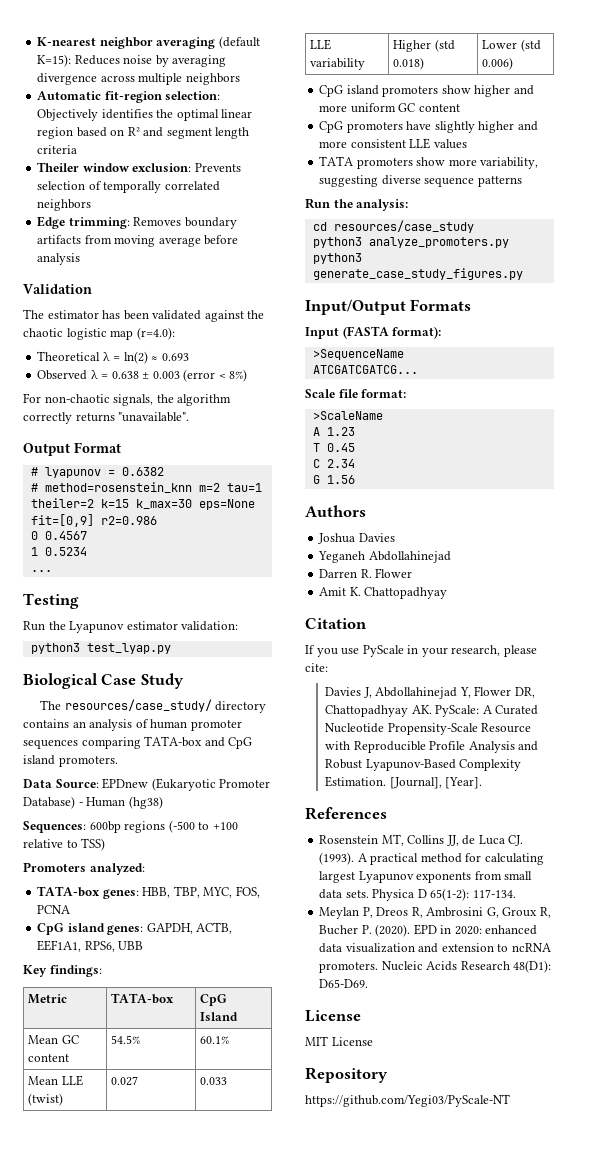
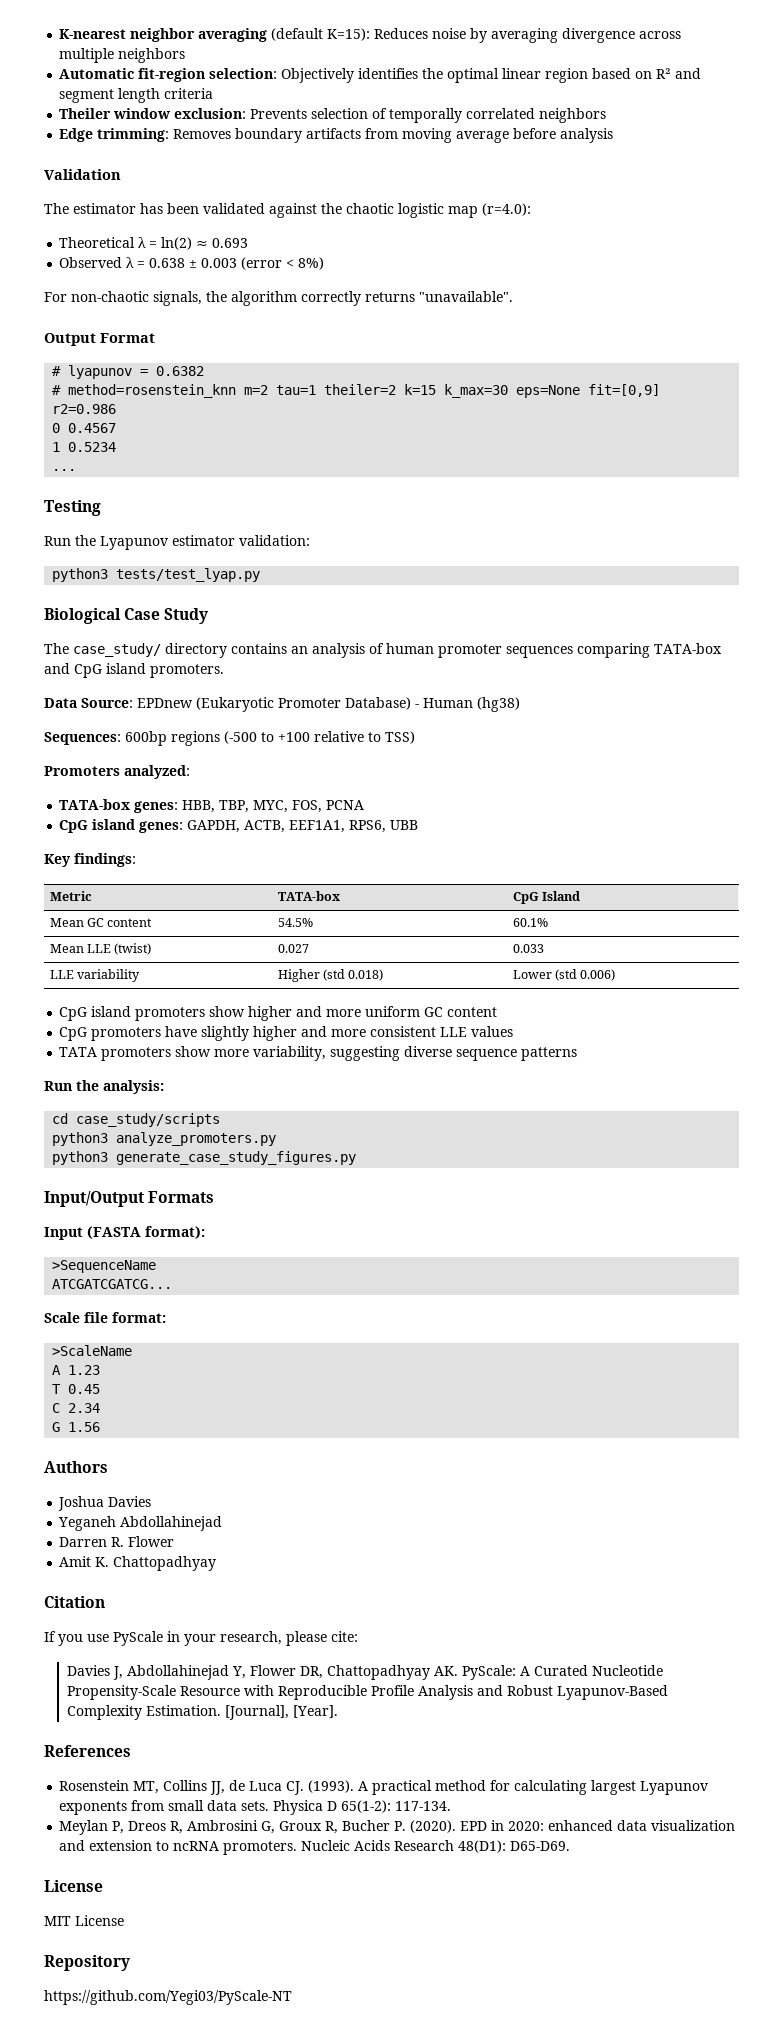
[86,643,171,654] test_lyap.py -> [116,568,261,582] tests/test_lyap.py
[64,699,212,712] resources/case_study/ -> [73,643,161,657] case_study/
[333,220,474,233] resources/case_study -> [76,1113,221,1127] case_study/scripts

